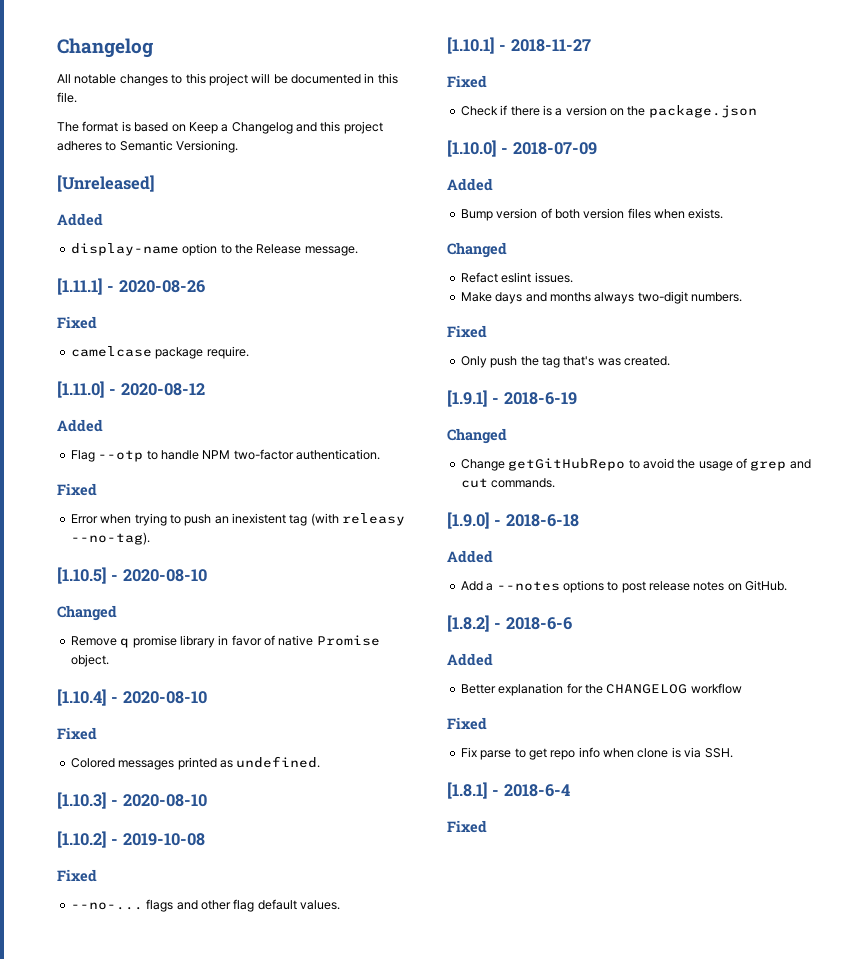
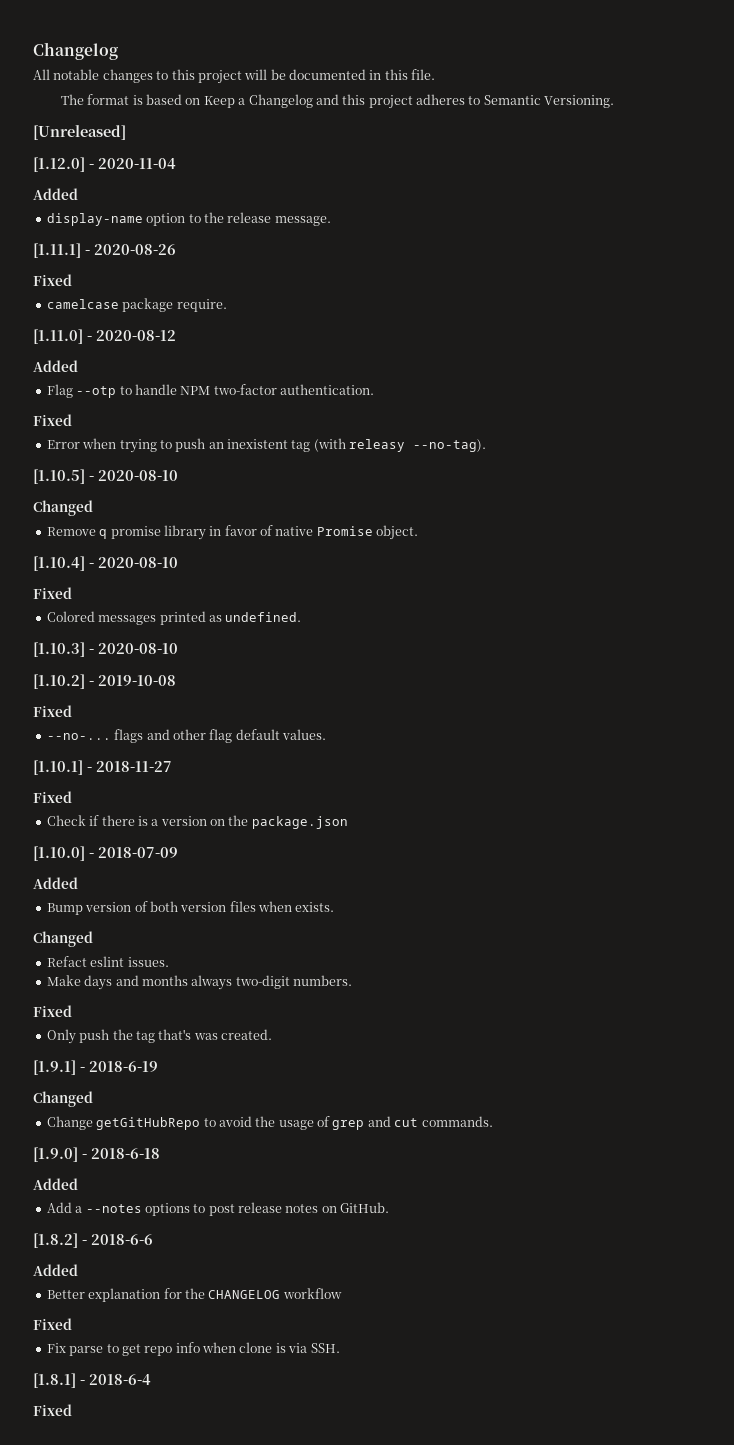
(155, 183) none -> [33,157,176,172] // [1.12.0] - 2020-11-04
[256,244,302,254] Release -> [227,212,272,223] release

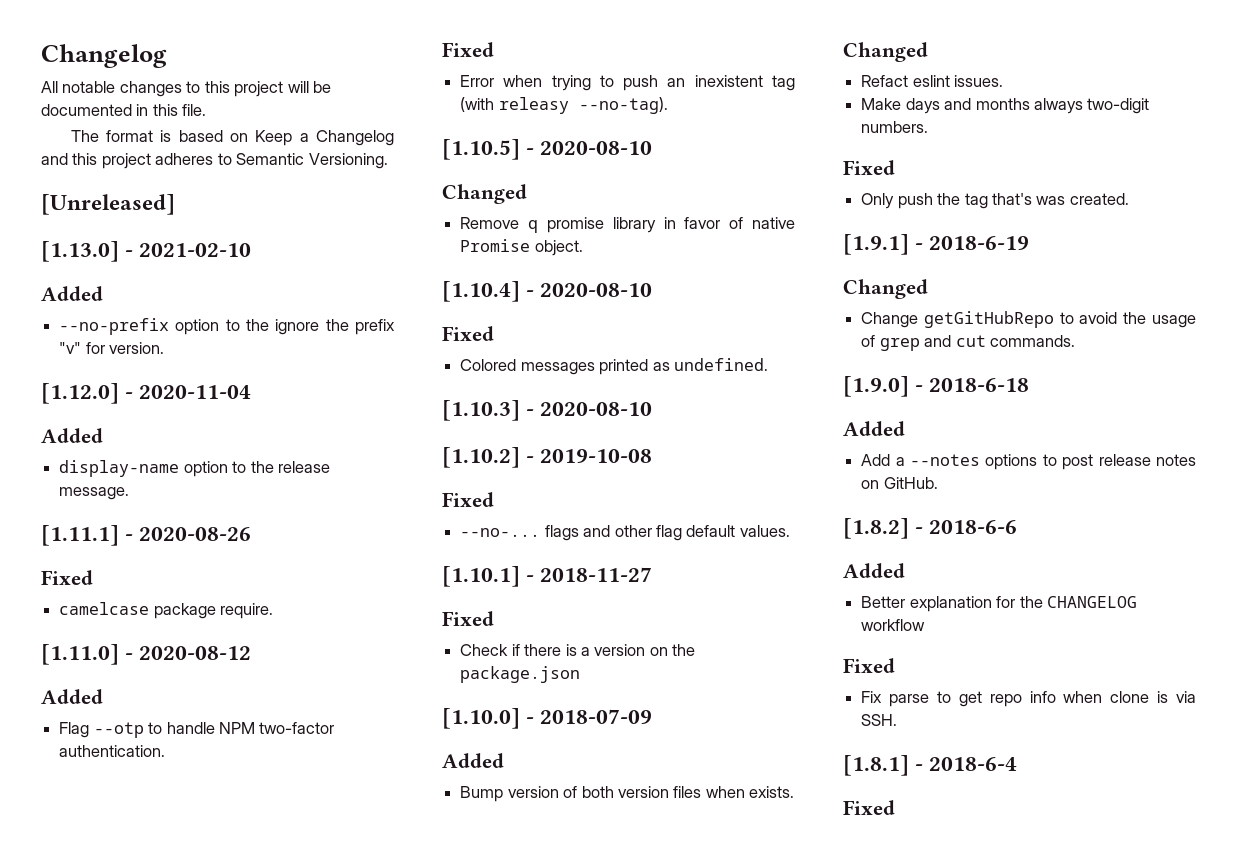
(126, 132) none -> [41,241,252,262] [41,286,103,301] [59,318,395,335] [59,342,165,354] // [1.13.0] - 2021-02-10 // Added // --no-prefix option to the ignore the prefix "v" for version.

